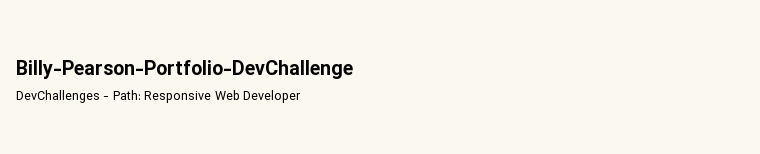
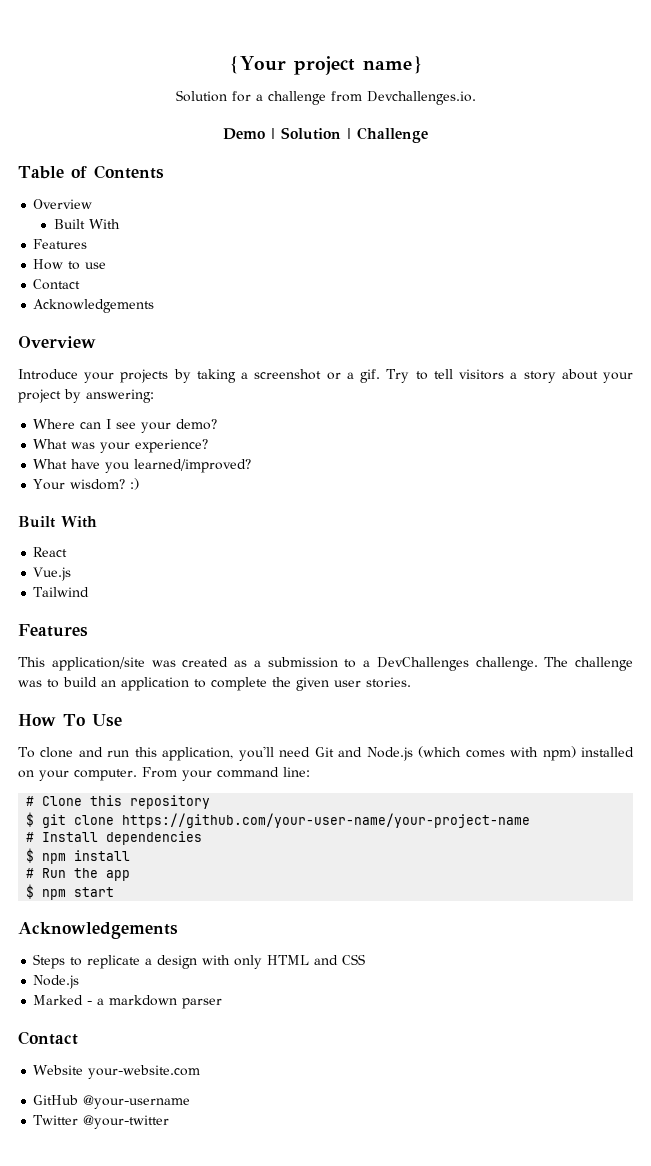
[16,60,353,79] [16,90,301,103] Billy-Pearson-Portfolio-DevChallenge // DevChallenges - Path: Responsive Web Developer -> [228,56,423,75] [175,90,476,105] [223,127,428,143] [18,165,164,179] [33,199,93,209] [53,219,120,229] [33,239,88,249] [33,259,107,270] [33,279,81,290] [33,299,155,313] [18,336,96,348] [18,369,634,383] [18,389,154,403] [33,419,218,433] [33,439,209,453] [33,459,252,473] [33,478,140,490] [18,516,97,528] [33,547,68,557] [33,567,72,581] [33,587,90,597] [18,624,88,637] [18,657,633,671] [18,677,411,691] [18,714,122,727] [18,746,635,761] [18,767,310,781] [26,795,211,809] [26,812,531,828] [26,831,203,845] [26,848,131,864] [26,868,131,881] [26,884,115,900] [18,922,178,939] [33,954,366,969] [33,975,80,989] [33,995,223,1009] [18,1031,78,1045] [33,1065,201,1079] [33,1095,191,1109] [33,1115,170,1129] {Your project name} // Solution for a challenge from Devchallenges.io. // Demo | Solution | Challenge // Table of Contents // Overview // Built With // Features // How to use // Contact // Acknowledgements // Overview // Introduce your projects by taking a screenshot or a gif. Try to tell visitors a story about your project by answering: // Where can I see your demo? // What was your experience? // What have you learned/improved? // Your wisdom? :) // Built With // React // Vue.js // Tailwind // Features // This application/site was created as a submission to a DevChallenges challenge. The challenge was to build an application to complete the given user stories. // How To Use // To clone and run this application, you'll need Git and Node.js (which comes with npm) installed on your computer. From your command line: // # Clone this repository // $ git clone https://github.com/your-user-name/your-project-name // # Install dependencies // $ npm install // # Run the app // $ npm start // Acknowledgements // Steps to replicate a design with only HTML and CSS // Node.js // Marked - a markdown parser // Contact // Website your-website.com // GitHub @your-username // Twitter @your-twitter

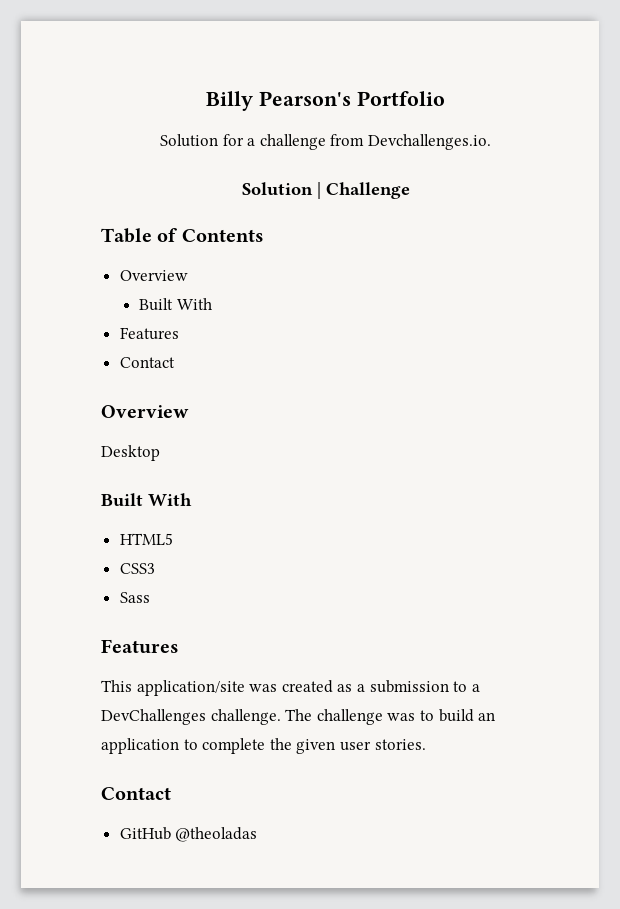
[228,56,423,75] {Your project name} -> [206,91,445,111] Billy Pearson's Portfolio
[223,128,275,140] Demo | -> (491, 142) none
[33,259,107,270] [33,279,81,290] [33,299,155,313] [18,336,96,348] [18,369,634,383] [18,389,154,403] [33,419,218,433] [33,439,209,453] [33,459,252,473] [33,478,140,490] [18,516,97,528] [33,547,68,557] [33,567,72,581] [33,587,90,597] // How to use // Contact // Acknowledgements // Overview // Introduce your projects by taking a screenshot or a gif. Try to tell visitors a story about your project by answering: // Where can I see your demo? // What was your experience? // What have you learned/improved? // Your wisdom? :) // Built With // React // Vue.js // Tailwind -> [119,357,175,368] [101,405,189,418] [101,445,160,461] [101,493,192,507] [119,533,173,545] [119,563,155,574] [119,592,150,603] // Contact // Overview // Desktop // Built With // HTML5 // CSS3 // Sass
[18,714,122,727] [18,746,635,761] [18,767,310,781] [26,795,211,809] [26,812,531,828] [26,831,203,845] [26,848,131,864] [26,868,131,881] [26,884,115,900] [18,922,178,939] [33,954,366,969] [33,975,80,989] [33,995,223,1009] [18,1031,78,1045] [33,1065,201,1079] // How To Use // To clone and run this application, you'll need Git and Node.js (which comes with npm) installed on your computer. From your command line: // # Clone this repository // $ git clone https://github.com/your-user-name/your-project-name // # Install dependencies // $ npm install // # Run the app // $ npm start // Acknowledgements // Steps to replicate a design with only HTML and CSS // Node.js // Marked - a markdown parser // Contact // Website your-website.com -> [101,787,171,800] // Contact
[83,1095,191,1109] [33,1115,170,1129] @your-username // Twitter @your-twitter -> [175,827,258,842] @theoladas

